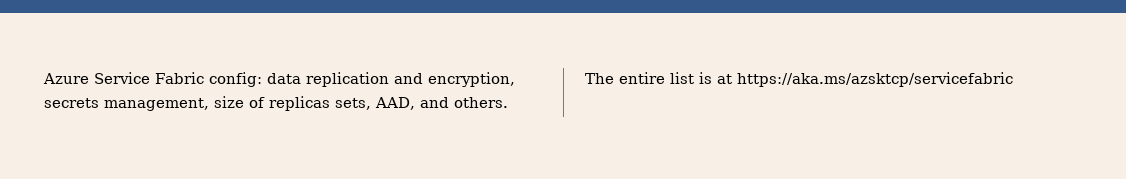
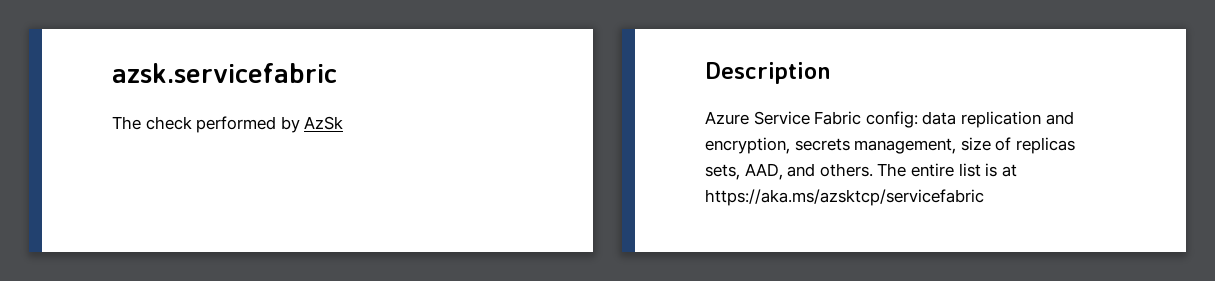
(43, 78) none -> [112,63,337,83] [112,116,344,133] [705,62,831,84] azsk.servicefabric // The check performed by AzSk // Description //

